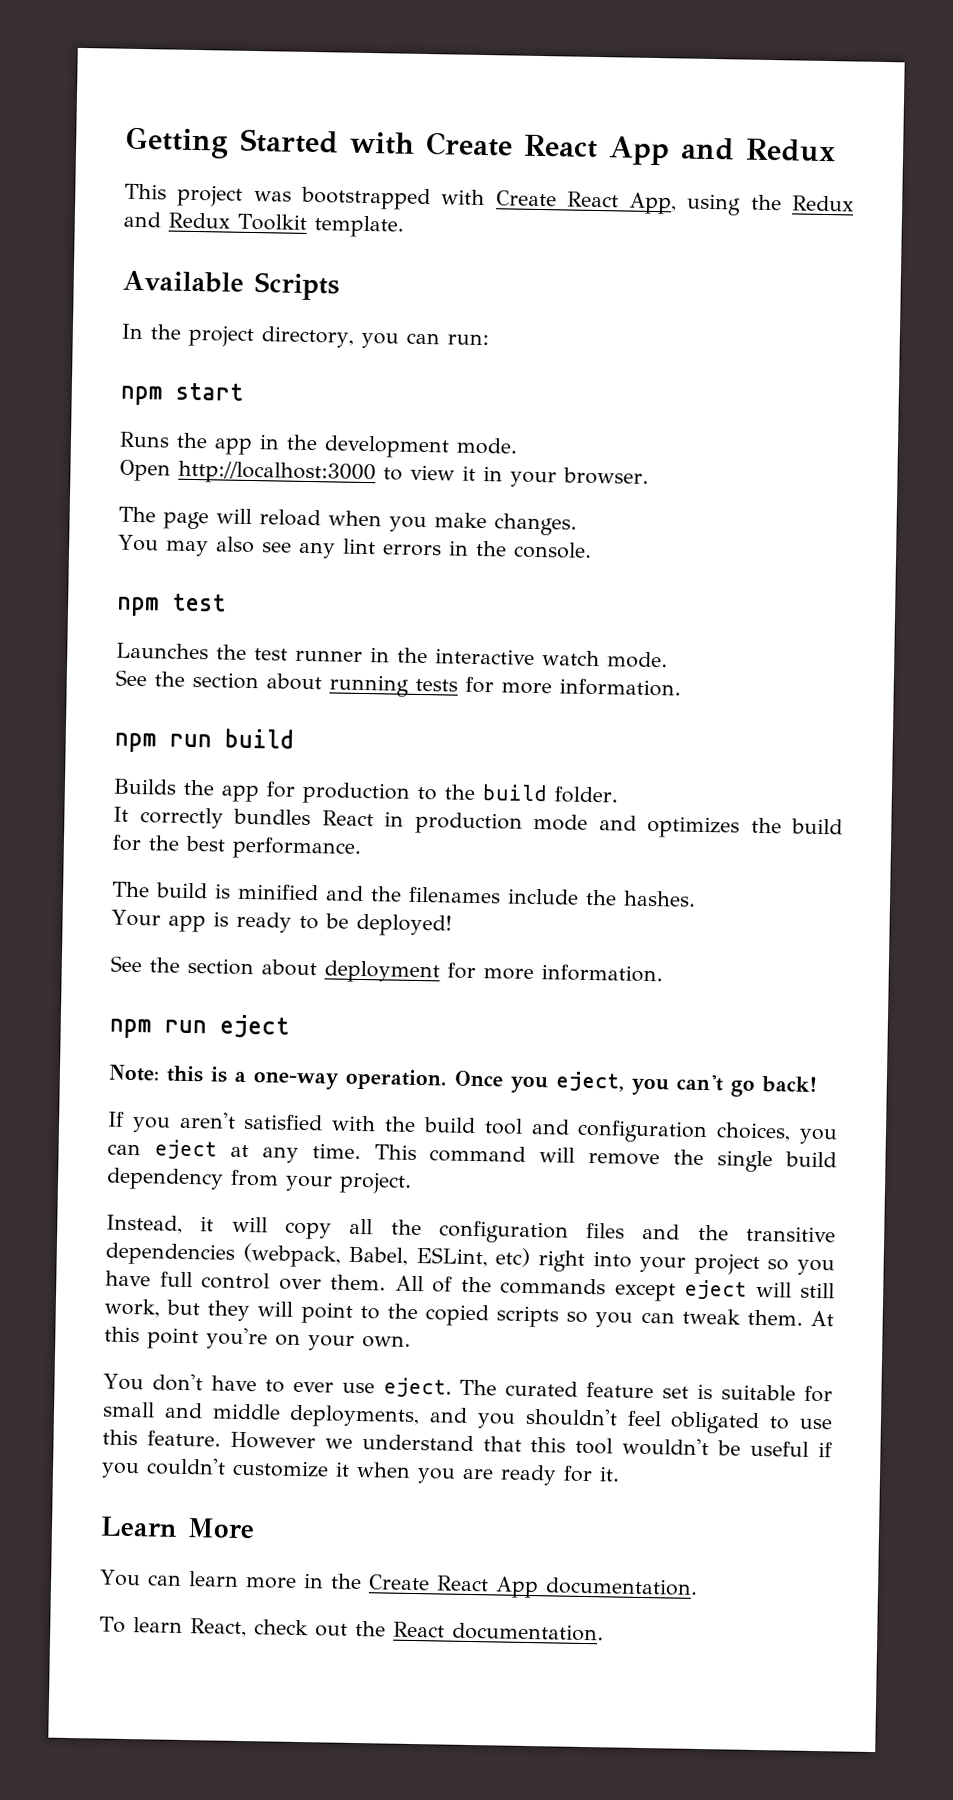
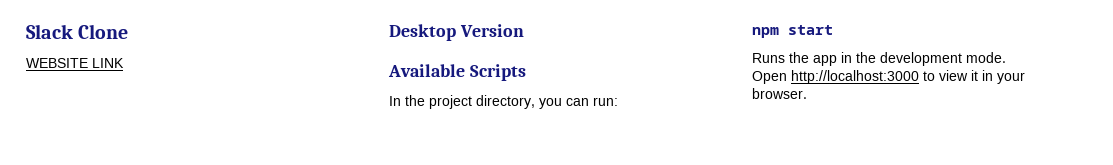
[124,126,836,166] [124,183,854,216] [123,211,404,238] Getting Started with Create React App and Redux // This project was bootstrapped with Create React App, using the Redux and Redux Toolkit template. -> [26,24,129,39] [26,58,124,68] [389,24,524,41] Slack Clone // WEBSITE LINK // Desktop Version
[118,506,577,536] [118,534,592,559] [116,593,226,617] [116,642,668,669] [115,669,681,697] [114,728,294,753] [113,778,618,805] [113,806,843,839] [112,834,362,860] [112,881,696,907] [111,909,452,937] [110,955,663,984] [109,1014,289,1039] [108,1064,817,1097] [107,1111,838,1145] [107,1139,837,1173] [106,1167,412,1194] [106,1214,836,1244] [105,1242,836,1276] [105,1270,835,1302] [104,1298,834,1328] [104,1326,411,1351] [103,1373,833,1403] [102,1401,832,1435] [102,1429,833,1458] [101,1457,620,1486] [100,1516,255,1539] [99,1569,698,1599] [99,1616,604,1642] // The page will reload when you make changes. // You may also see any lint errors in the console. // npm test // Launches the test runner in the interactive watch mode. // See the section about running tests for more information. // npm run build // Builds the app for production to the build folder. // It correctly bundles React in production mode and optimizes the build for the best performance. // The build is minified and the filenames include the hashes. // Your app is ready to be deployed! // See the section about deployment for more information. // npm run eject // Note: this is a one-way operation. Once you eject, you can't go back! // If you aren't satisfied with the build tool and configuration choices, you can eject at any time. This command will remove the single build dependency from your project. // Instead, it will copy all the configuration files and the transitive dependencies (webpack, Babel, ESLint, etc) right into your project so you have full control over them. All of the commands except eject will still work, but they will point to the copied scripts so you can tweak them. At this point you're on your own. // You don't have to ever use eject. The curated feature set is suitable for small and middle deployments, and you shouldn't feel obligated to use this feature. However we understand that this tool wouldn't be useful if you couldn't customize it when you are ready for it. // Learn More // You can learn more in the Create React App documentation. // To learn React, check out the React documentation. -> (807, 93) none

